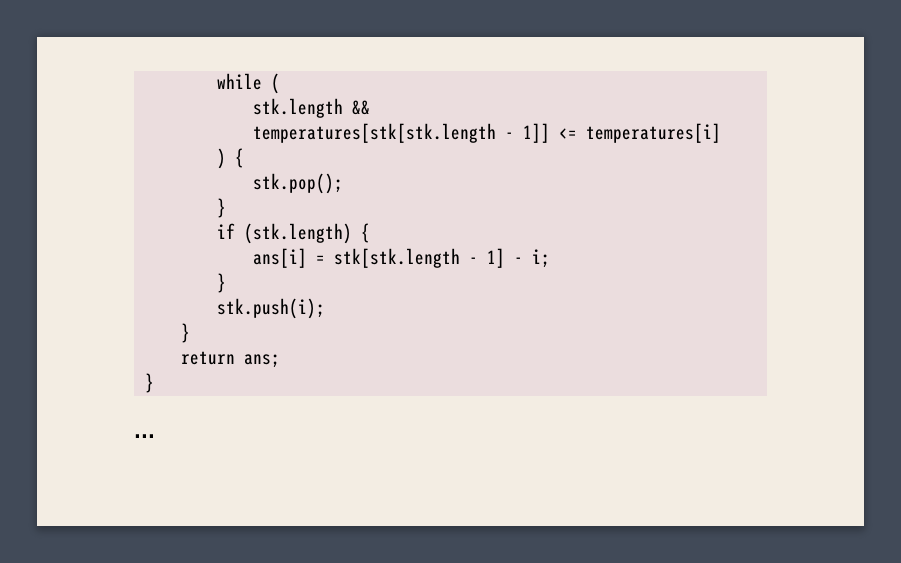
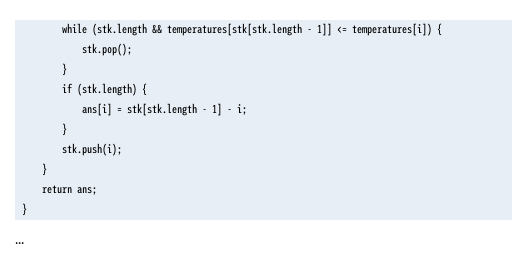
[270,73,280,94] [252,98,343,118] ( // stk.length -> [91,23,147,36] (stk.length
(370, 107) // -> (162, 29) none
[585,123,721,143] [216,148,226,169] temperatures[i] // ) -> [351,23,432,36] temperatures[i])

